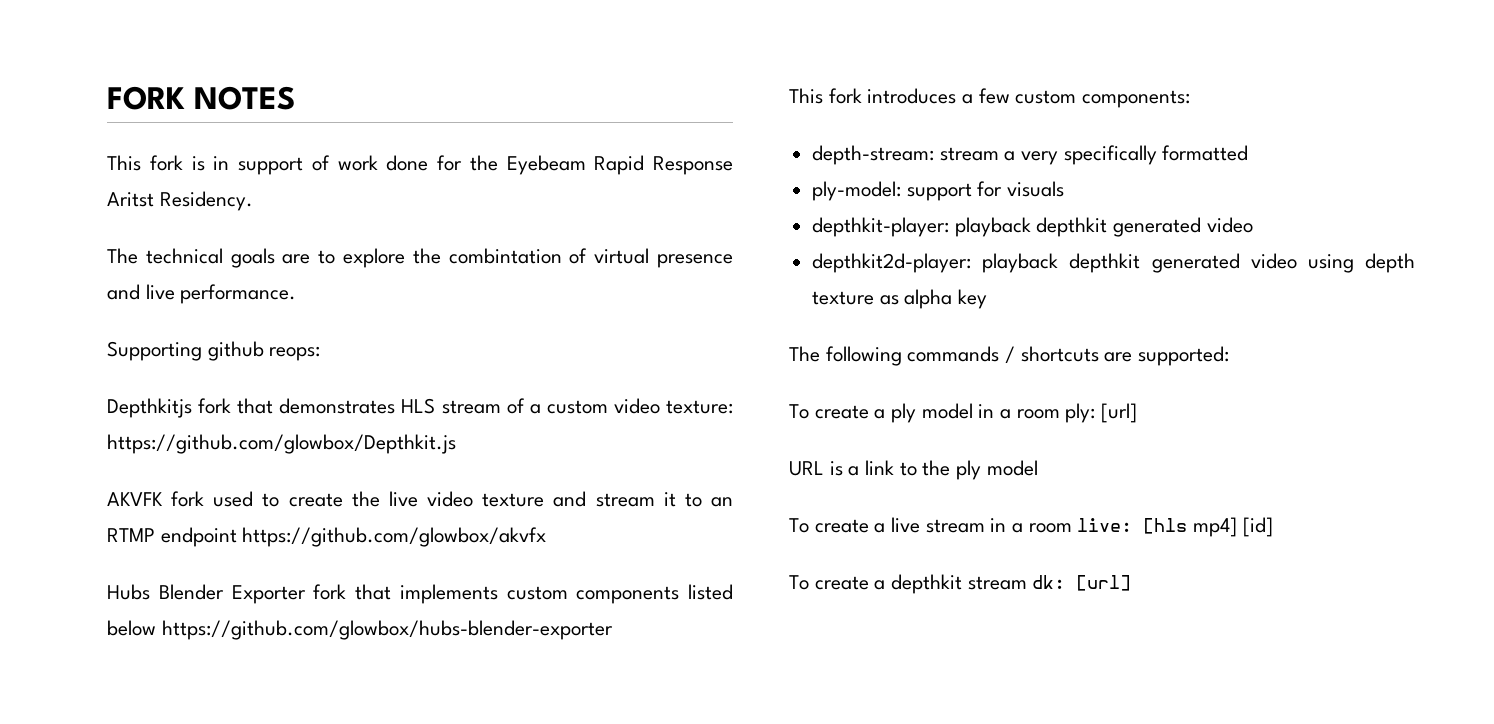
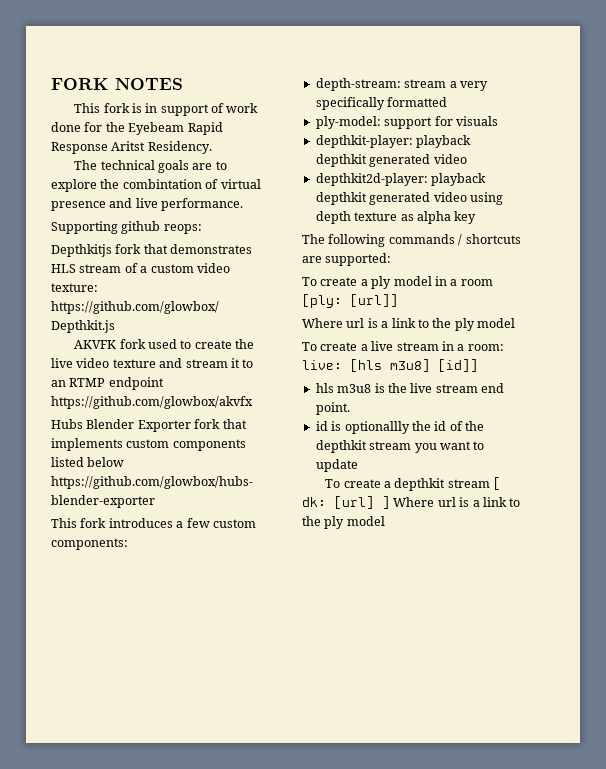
[1065,403,1138,423] [789,461,824,476] ply: [url] // URL -> [302,294,398,308] [302,318,365,328] [ply: [url]] // Where url
[1028,523,1072,533] room -> [467,344,504,351] room:
[1193,517,1273,537] mp4] [id] -> [390,359,478,372] [315,383,504,393] [315,402,350,415] [315,421,484,434] [315,440,485,453] [315,459,358,472] m3u8] [id]] // hls m3u8 is the live stream end point. // id is optionallly the id of the depthkit stream you want to update
(1027, 583) none -> [493,477,502,490] [
(1132, 583) none -> [382,496,521,509] [302,516,385,529] ] Where url is a link to the ply model

